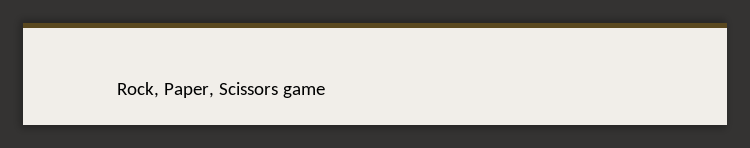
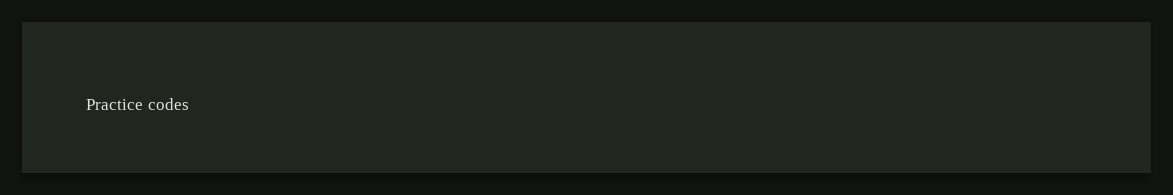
[117,82,325,98] Rock, Paper, Scissors game -> [86,98,189,110] Practice codes

